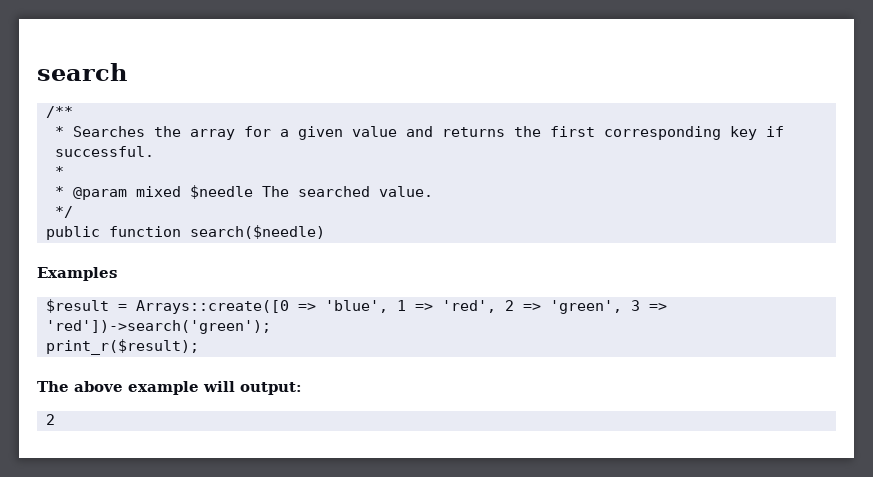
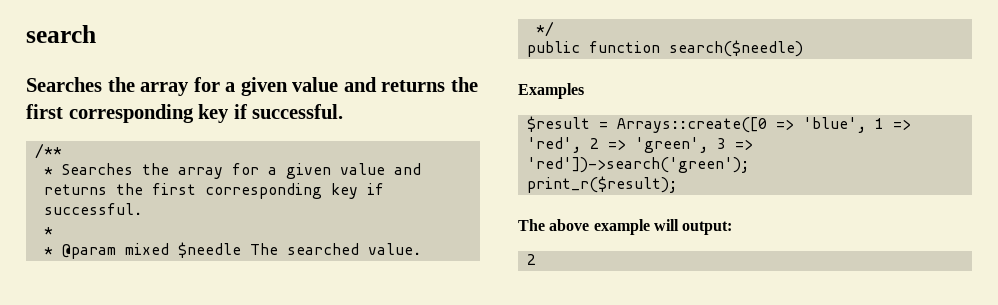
(127, 72) none -> [26,77,478,96] [26,104,344,123] // Searches the array for a given value and returns the first corresponding key if successful.

